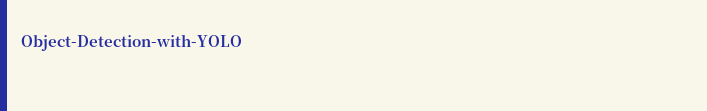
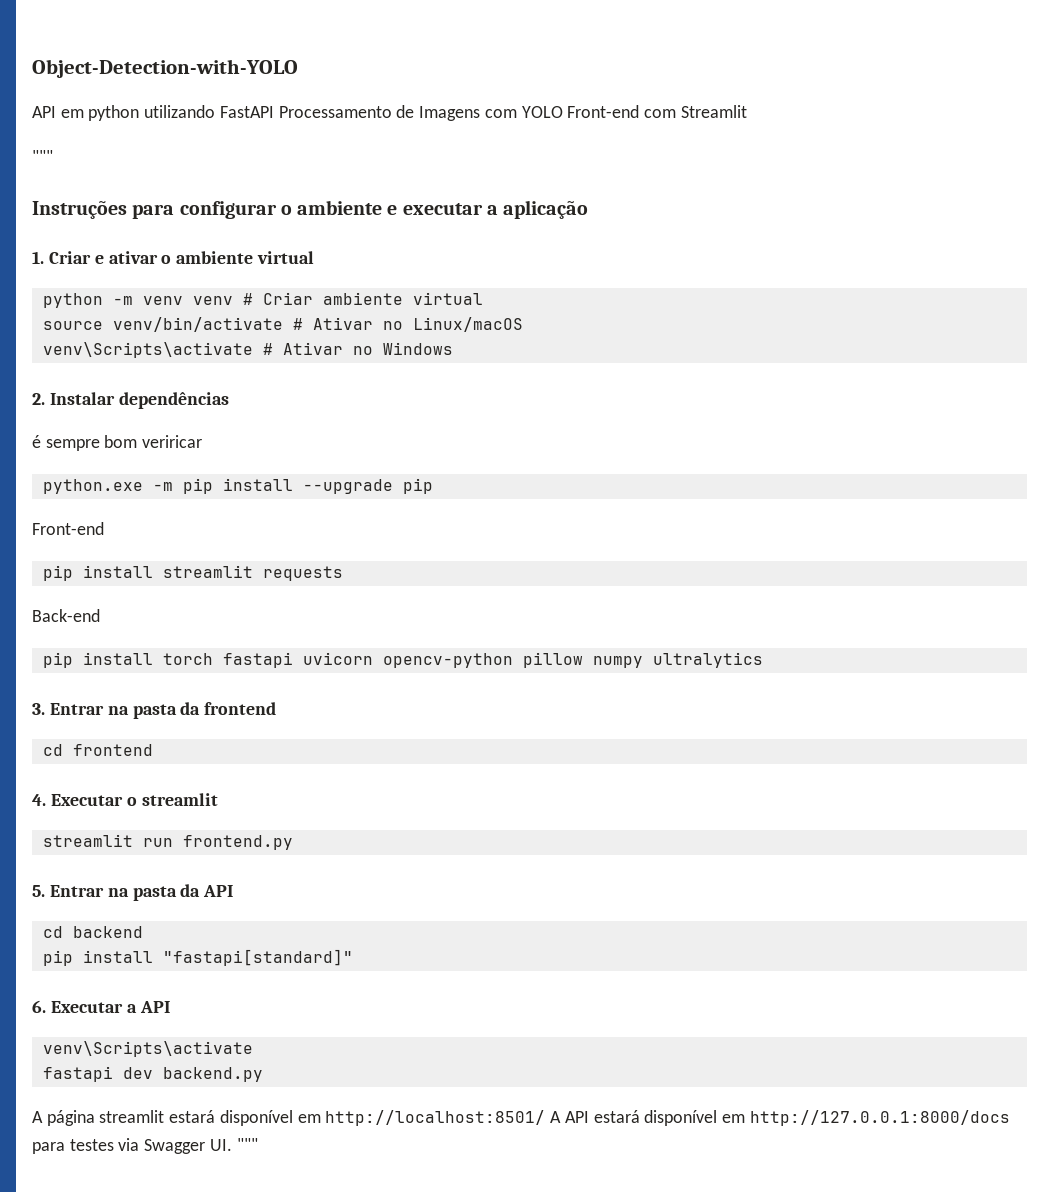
(242, 42) none -> [32,105,747,121] [32,150,53,163] [32,200,589,219] [32,251,315,264] [42,292,483,308] [42,317,523,332] [42,342,453,358] [32,392,229,409] [32,435,203,451] [42,478,433,494] [32,522,104,535] [42,565,343,581] [32,609,100,622] [42,652,763,668] [32,702,277,719] [42,744,153,756] [32,793,218,806] [42,834,293,850] [32,884,234,901] [42,926,143,938] [42,949,353,966] [32,1000,170,1013] [42,1041,253,1057] [42,1066,263,1082] [32,1110,1010,1126] [32,1138,258,1154] // API em python utilizando FastAPI Processamento de Imagens com YOLO Front-end com Streamlit // """ // Instruções para configurar o ambiente e executar a aplicação // 1. Criar e ativar o ambiente virtual // python -m venv venv # Criar ambiente virtual // source venv/bin/activate # Ativar no Linux/macOS // venv\Scripts\activate # Ativar no Windows // 2. Instalar dependências // é sempre bom veriricar // python.exe -m pip install --upgrade pip // Front-end // pip install streamlit requests // Back-end // pip install torch fastapi uvicorn opencv-python pillow numpy ultralytics // 3. Entrar na pasta da frontend // cd frontend // 4. Executar o streamlit // streamlit run frontend.py // 5. Entrar na pasta da API // cd backend // pip install "fastapi[standard]" // 6. Executar a API // venv\Scripts\activate // fastapi dev backend.py // A página streamlit estará disponível em http://localhost:8501/ A API estará disponível em http://127.0.0.1:8000/docs para testes via Swagger UI. """

